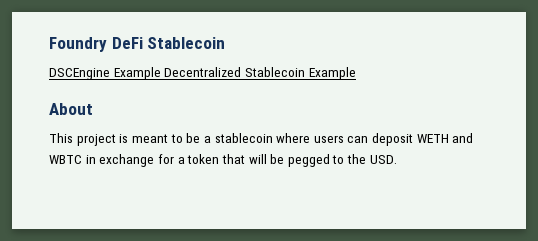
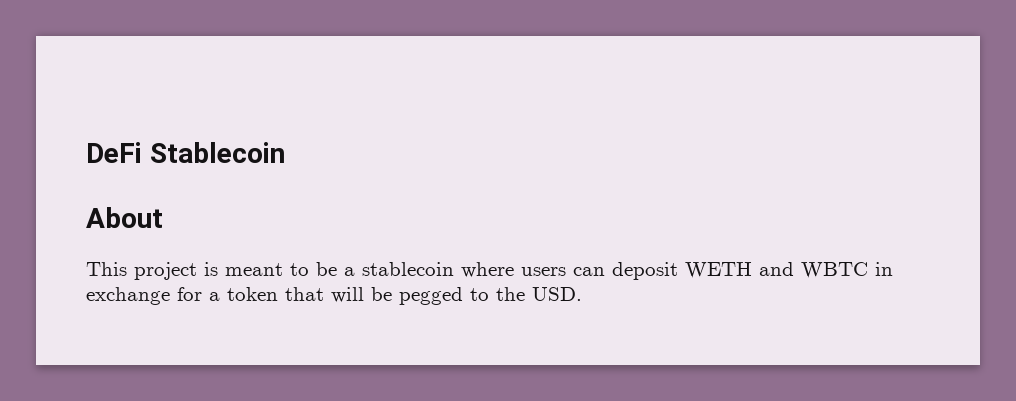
[49,37,107,52] Foundry -> (86, 152) none
[49,67,356,80] // DSCEngine Example Decentralized Stablecoin Example -> (285, 152) none

